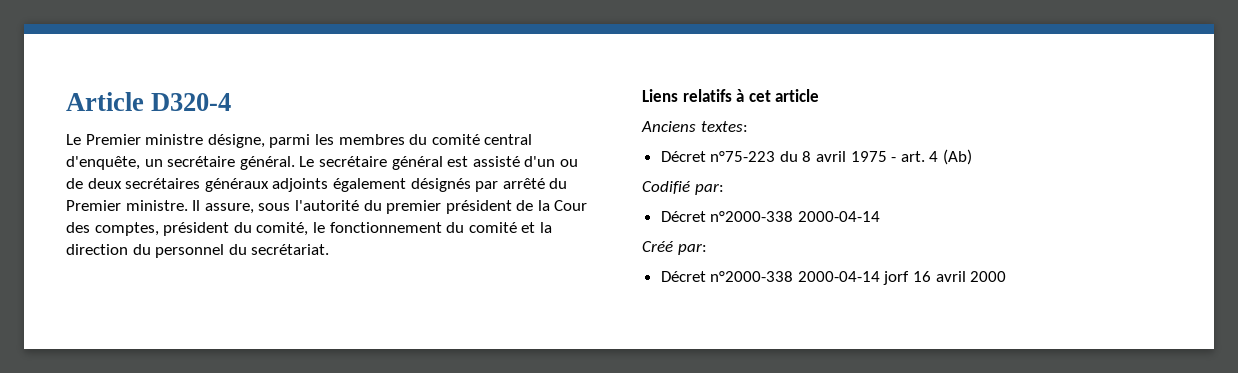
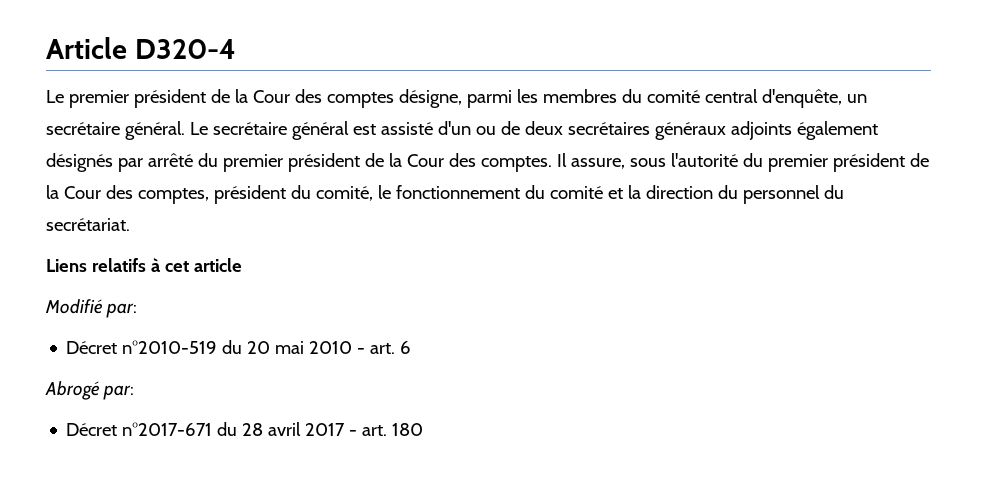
[85,134,204,145] Premier ministre -> [68,89,394,108] premier président de la Cour des comptes
[66,200,188,211] Premier ministre. -> [222,153,552,172] premier président de la Cour des comptes.
[641,121,748,132] [660,149,973,165] [642,181,724,195] [660,211,880,222] [642,241,707,255] [660,271,1007,285] Anciens textes: // Décret n°75-223 du 8 avril 1975 - art. 4 (Ab) // Codifié par: // Décret n°2000-338 2000-04-14 // Créé par: // Décret n°2000-338 2000-04-14 jorf 16 avril 2000 -> [45,299,137,318] [66,340,412,354] [45,381,134,400] [66,422,424,436] Modifié par: // Décret n°2010-519 du 20 mai 2010 - art. 6 // Abrogé par: // Décret n°2017-671 du 28 avril 2017 - art. 180

